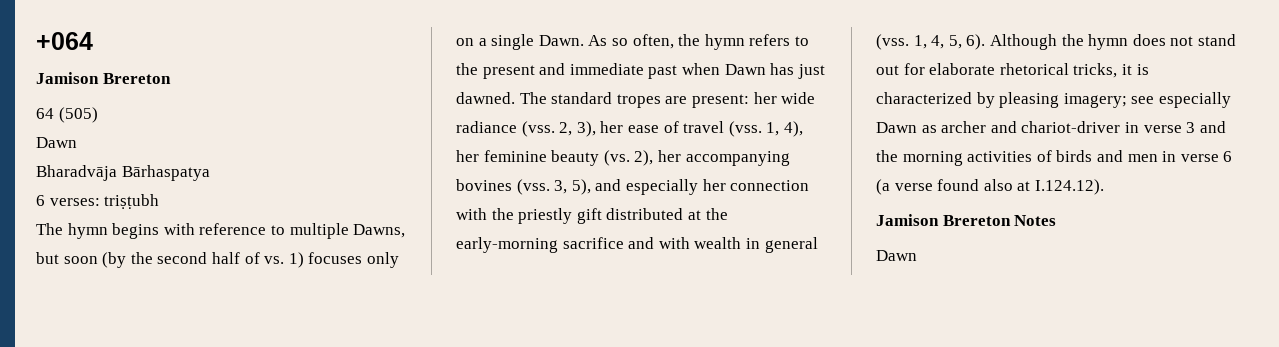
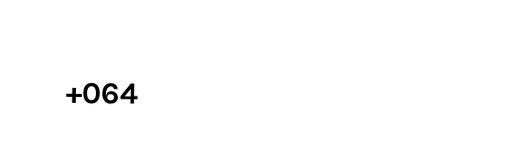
[36,72,171,84] [36,107,98,123] [36,137,77,148] [36,165,210,181] [36,194,160,209] [36,223,406,239] [36,252,399,268] [456,34,809,50] [456,63,825,79] [456,92,816,108] [456,121,803,137] [456,150,790,166] [456,179,810,195] [456,208,728,224] [456,237,818,253] [876,34,1236,50] [876,63,1149,78] [876,92,1231,108] [876,121,1226,133] [876,150,1233,166] [876,179,1104,195] [876,214,1057,226] [876,250,917,261] // Jamison Brereton // 64 (505) // Dawn // Bharadvāja Bārhaspatya // 6 verses: triṣṭubh // The hymn begins with reference to multiple Dawns, but soon (by the second half of vs. 1) focuses only on a single Dawn. As so often, the hymn refers to the present and immediate past when Dawn has just dawned. The standard tropes are present: her wide radiance (vss. 2, 3), her ease of travel (vss. 1, 4), her feminine beauty (vs. 2), her accompanying bovines (vss. 3, 5), and especially her connection with the priestly gift distributed at the early-morning sacrifice and with wealth in general (vss. 1, 4, 5, 6). Although the hymn does not stand out for elaborate rhetorical tricks, it is characterized by pleasing imagery; see especially Dawn as archer and chariot-driver in verse 3 and the morning activities of birds and men in verse 6 (a verse found also at I.124.12). // Jamison Brereton Notes // Dawn -> (139, 93) none

